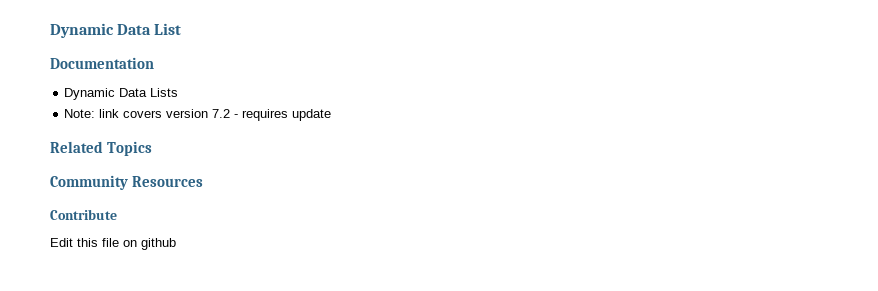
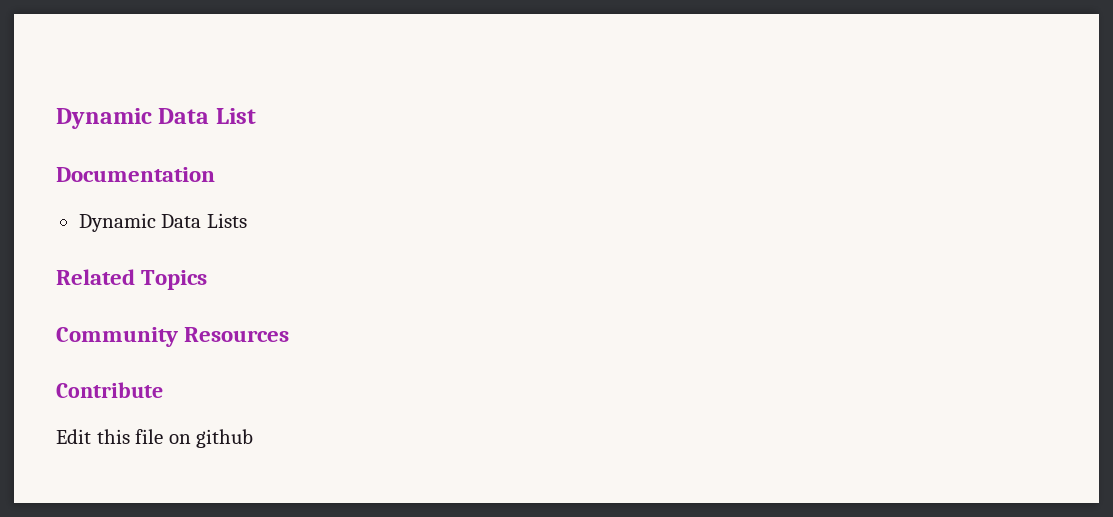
[64,109,332,121] // Note: link covers version 7.2 - requires update -> (247, 220) none

